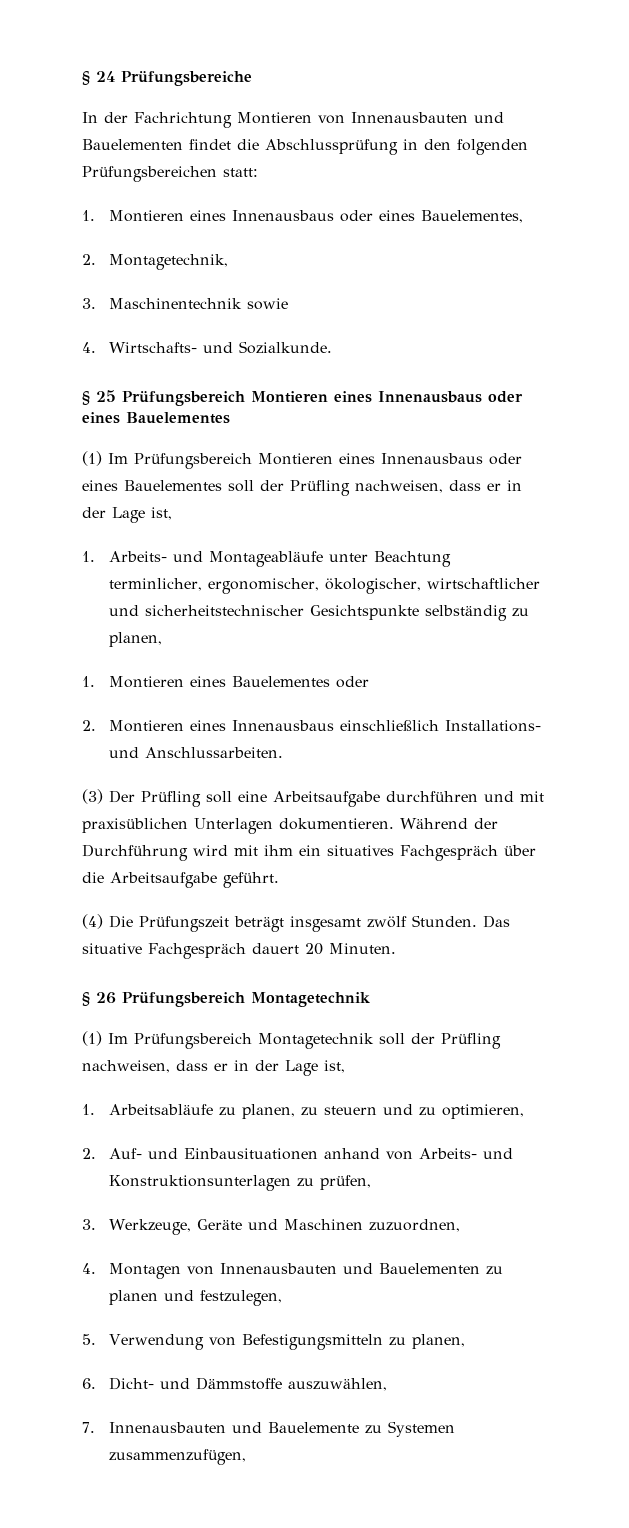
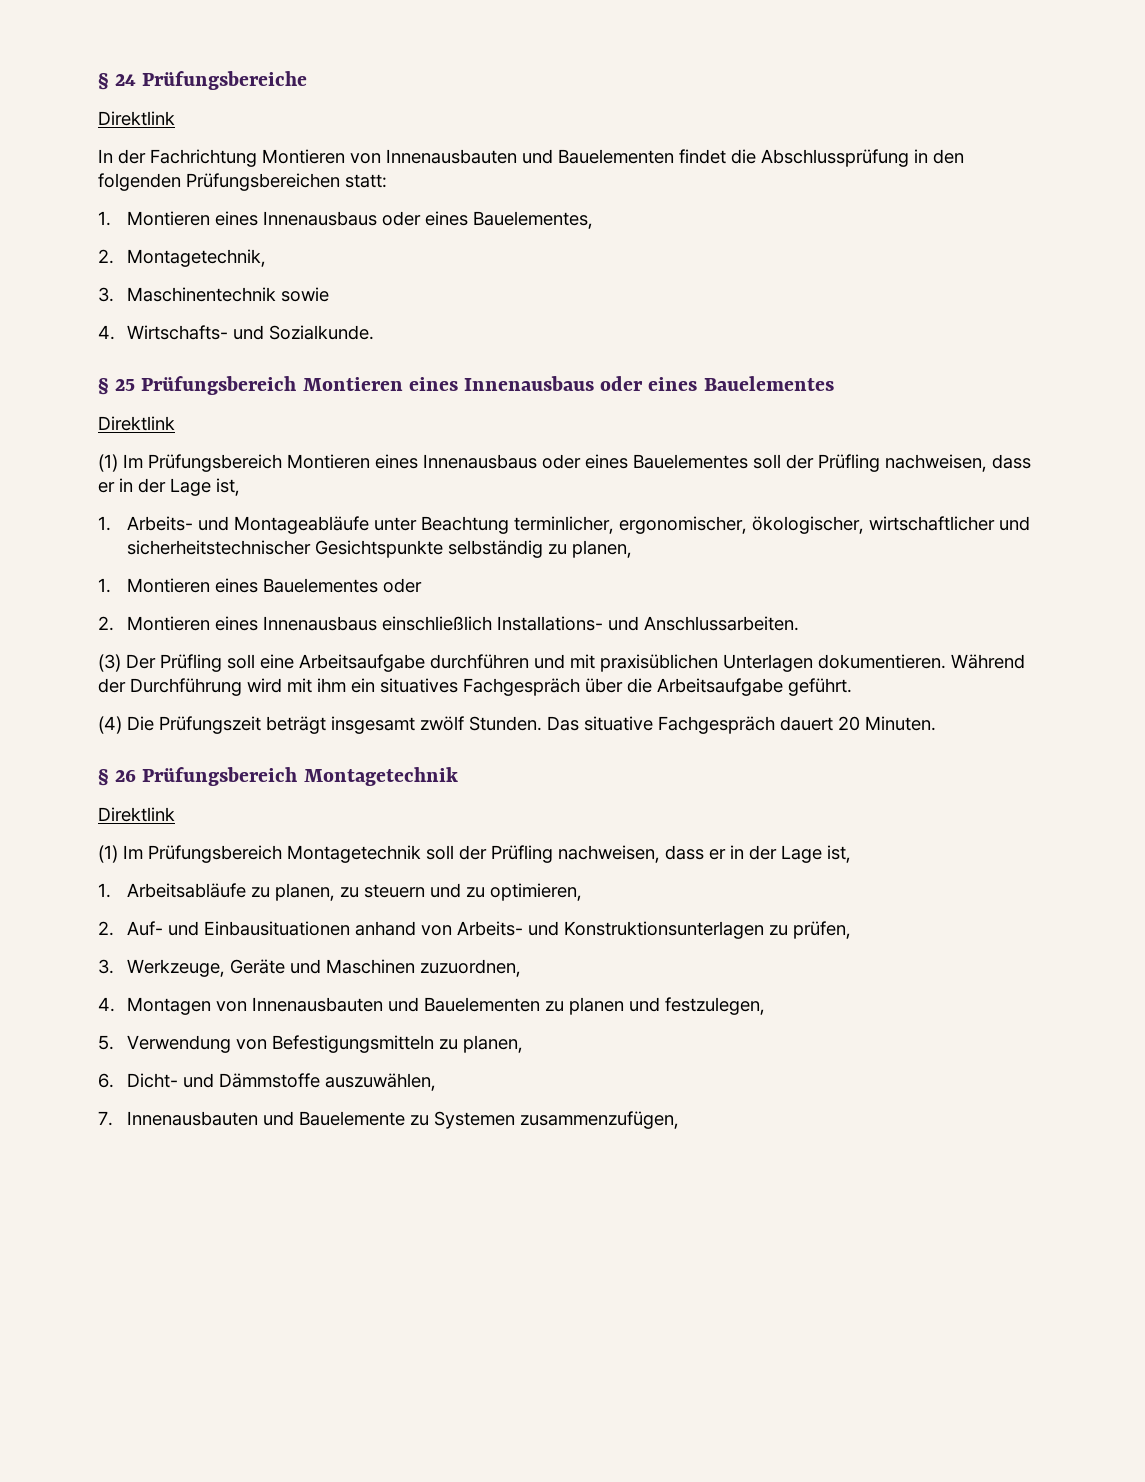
(252, 78) none -> [98,111,175,126] // Direktlink
(230, 418) none -> [98,416,175,431] // Direktlink
(370, 999) none -> [98,807,175,822] // Direktlink

